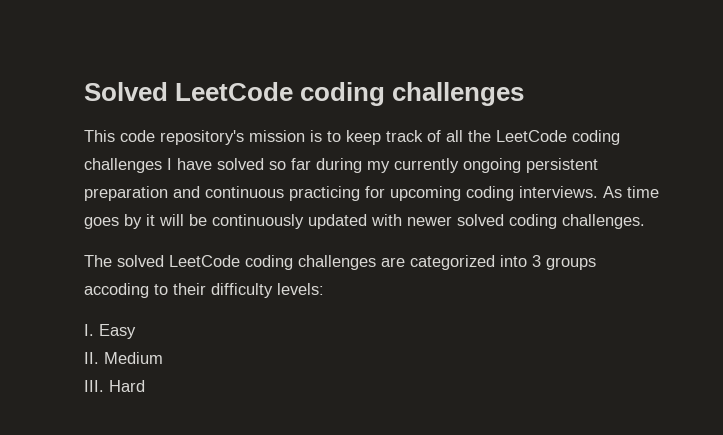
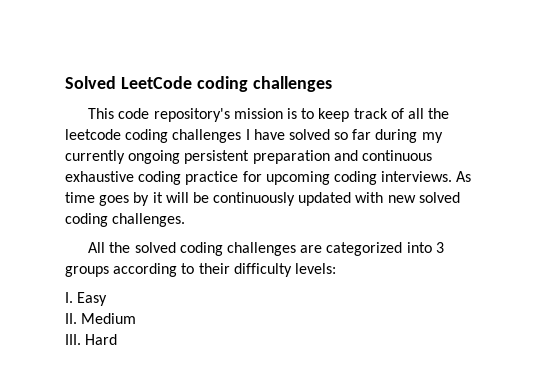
[496,130,567,142] LeetCode -> [65,129,121,140] leetcode
[289,186,360,201] practicing -> [65,171,239,185] exhaustive coding practice
[407,216,452,226] newer -> [387,195,416,203] new
[84,255,240,267] The solved LeetCode -> [88,242,176,253] All the solved
[84,283,149,298] accoding -> [113,263,178,277] according

